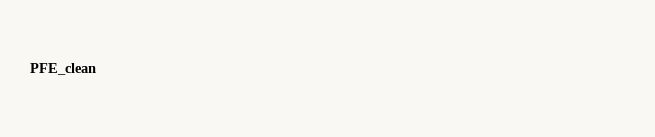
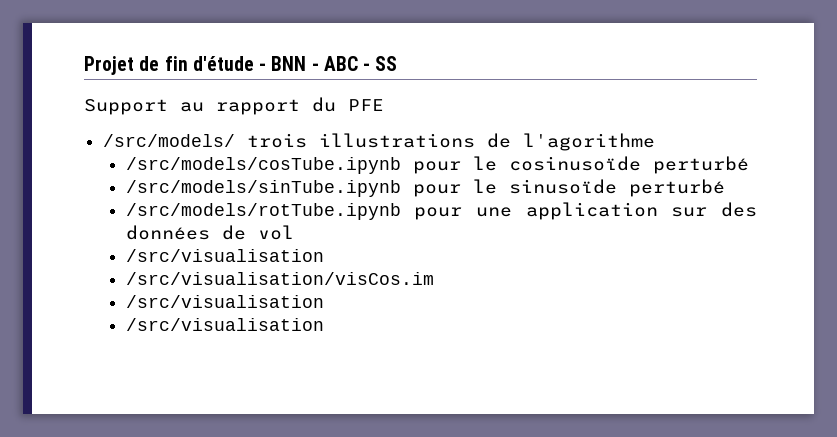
[30,63,96,75] PFE_clean -> [84,56,398,75] [84,97,384,115] [102,133,655,151] [125,156,749,174] [125,179,725,197] [125,202,757,220] [125,225,294,240] [125,249,324,262] [125,272,434,285] [125,295,324,308] [125,318,324,331] Projet de fin d'étude - BNN - ABC - SS // Support au rapport du PFE // /src/models/ trois illustrations de l'agorithme // /src/models/cosTube.ipynb pour le cosinusoïde perturbé // /src/models/sinTube.ipynb pour le sinusoïde perturbé // /src/models/rotTube.ipynb pour une application sur des données de vol // /src/visualisation // /src/visualisation/visCos.im // /src/visualisation // /src/visualisation

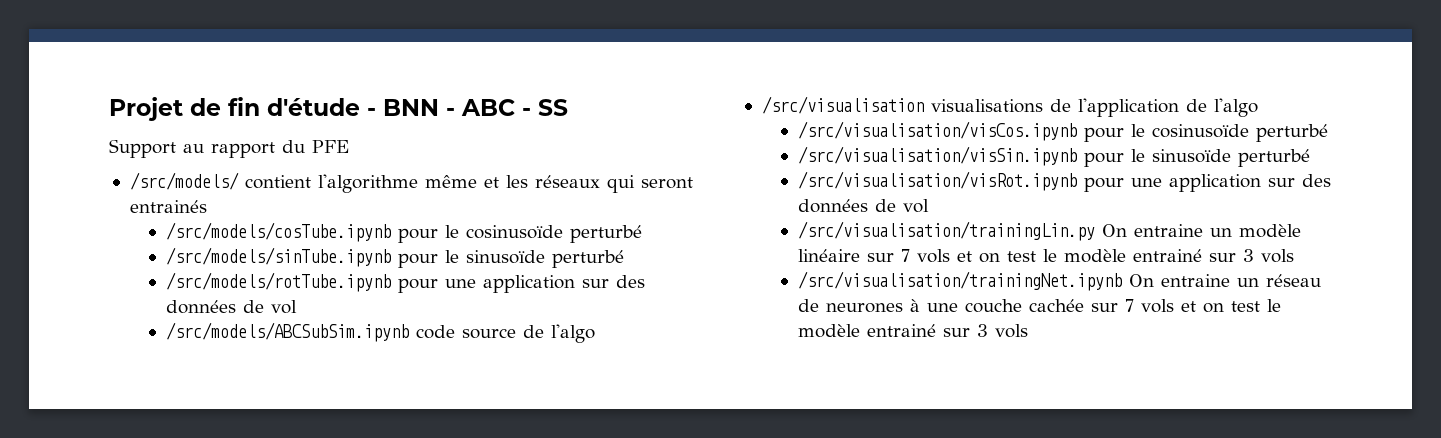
[246,133,655,151] trois illustrations de l'agorithme -> [244,174,693,193] [129,200,207,213] contient l'algorithme même et les réseaux qui seront entrainés
[125,249,324,262] [125,272,434,285] [125,295,324,308] [125,318,324,331] /src/visualisation // /src/visualisation/visCos.im // /src/visualisation // /src/visualisation -> [166,322,596,343] [761,96,1258,117] [798,121,1329,142] [798,146,1311,167] [798,171,1332,192] [798,199,930,213] [798,221,1302,241] [798,249,1295,263] [798,271,1322,291] [798,299,1282,313] [798,324,1029,338] /src/models/ABCSubSim.ipynb code source de l'algo // /src/visualisation visualisations de l'application de l'algo // /src/visualisation/visCos.ipynb pour le cosinusoïde perturbé // /src/visualisation/visSin.ipynb pour le sinusoïde perturbé // /src/visualisation/visRot.ipynb pour une application sur des données de vol // /src/visualisation/trainingLin.py On entraine un modèle linéaire sur 7 vols et on test le modèle entrainé sur 3 vols // /src/visualisation/trainingNet.ipynb On entraine un réseau de neurones à une couche cachée sur 7 vols et on test le modèle entrainé sur 3 vols

